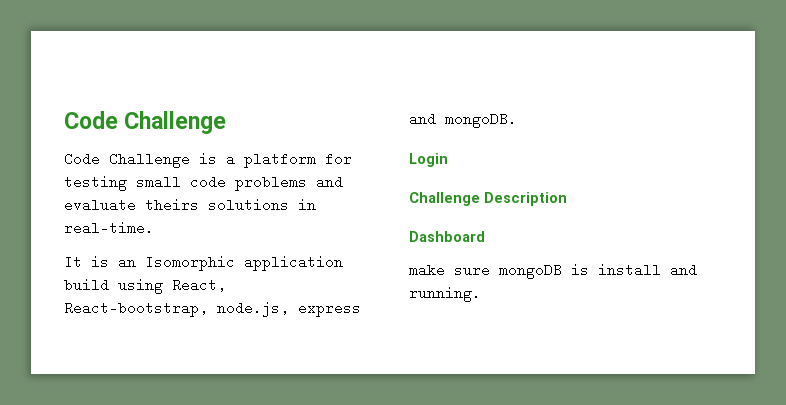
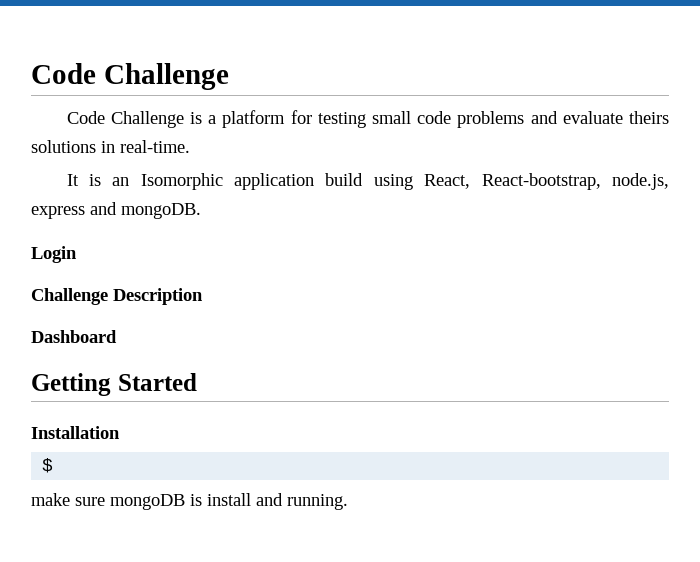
(485, 236) none -> [31,373,197,396] [31,426,120,439] [42,458,54,473] // Getting Started // Installation // $

